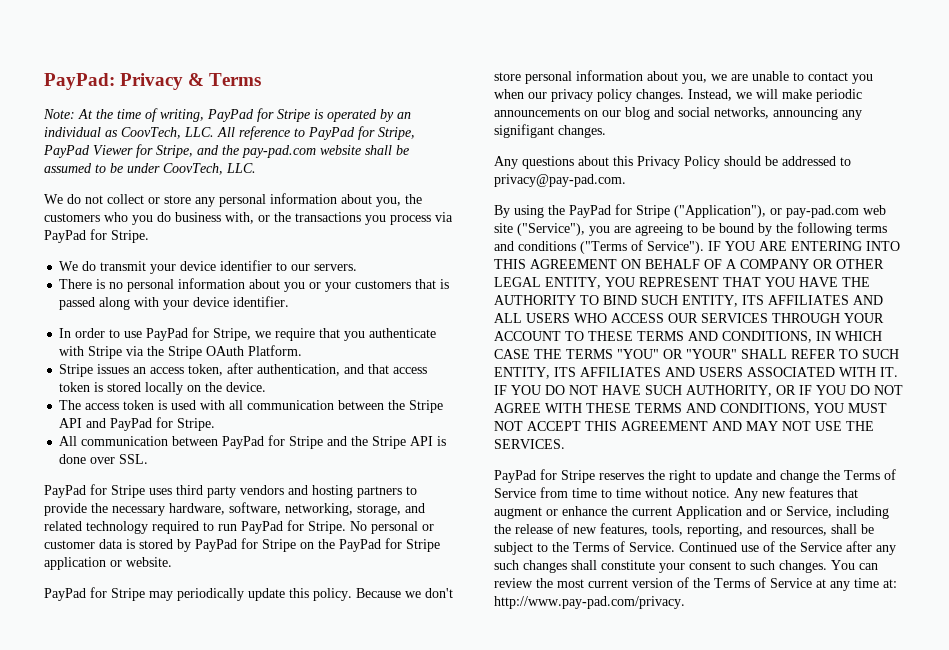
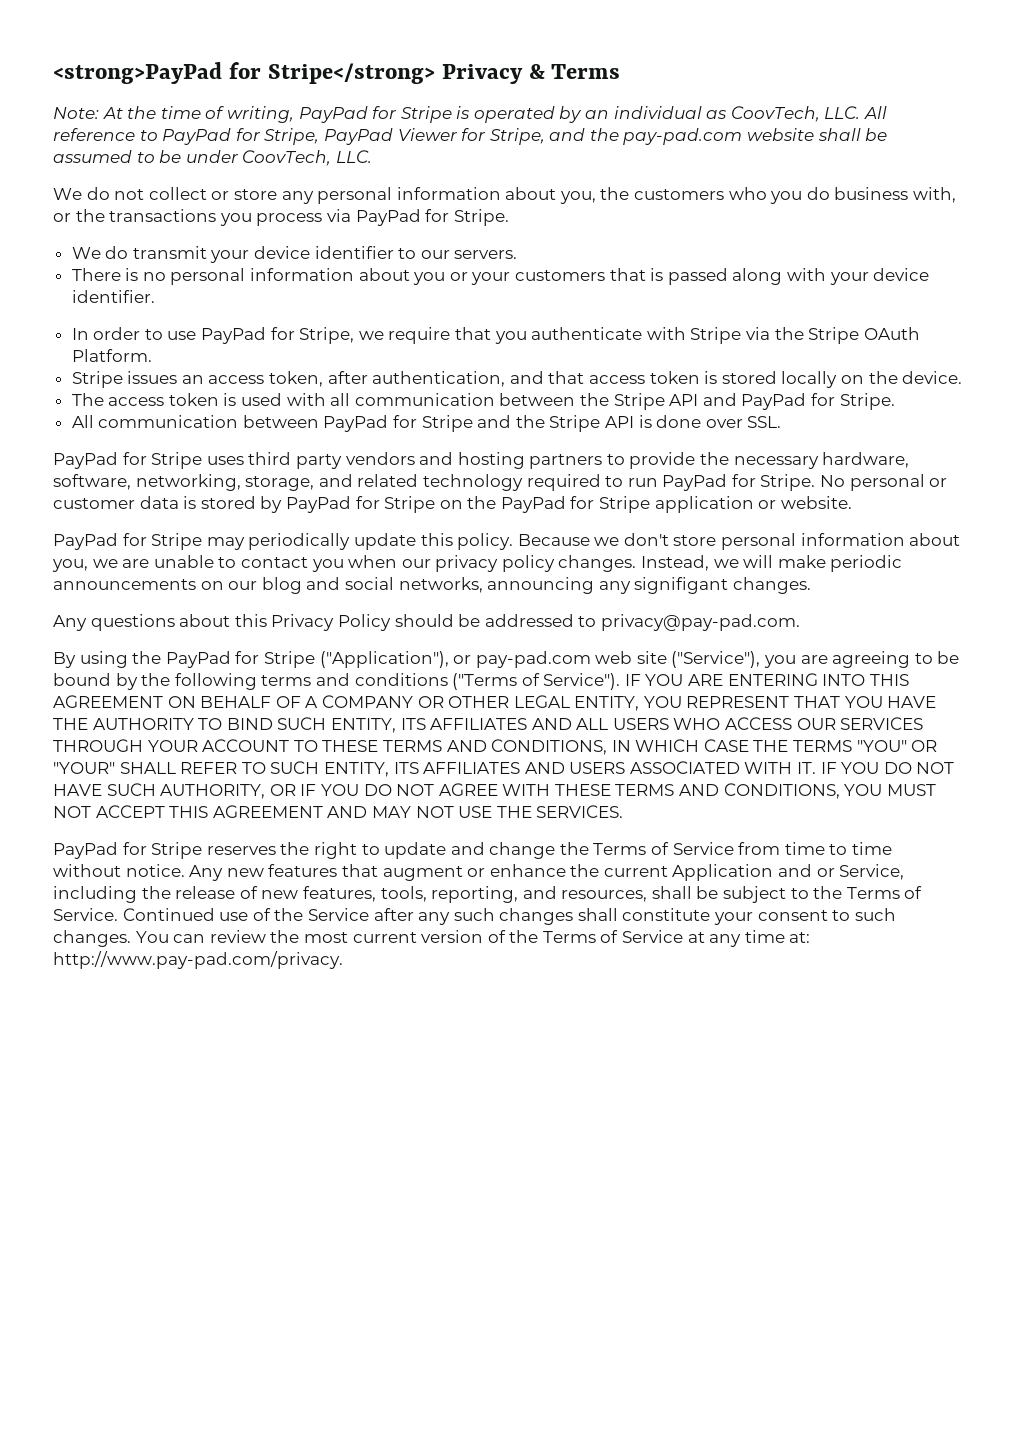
[44,73,115,90] PayPad: -> [53,62,435,84] <strong>PayPad for Stripe</strong>

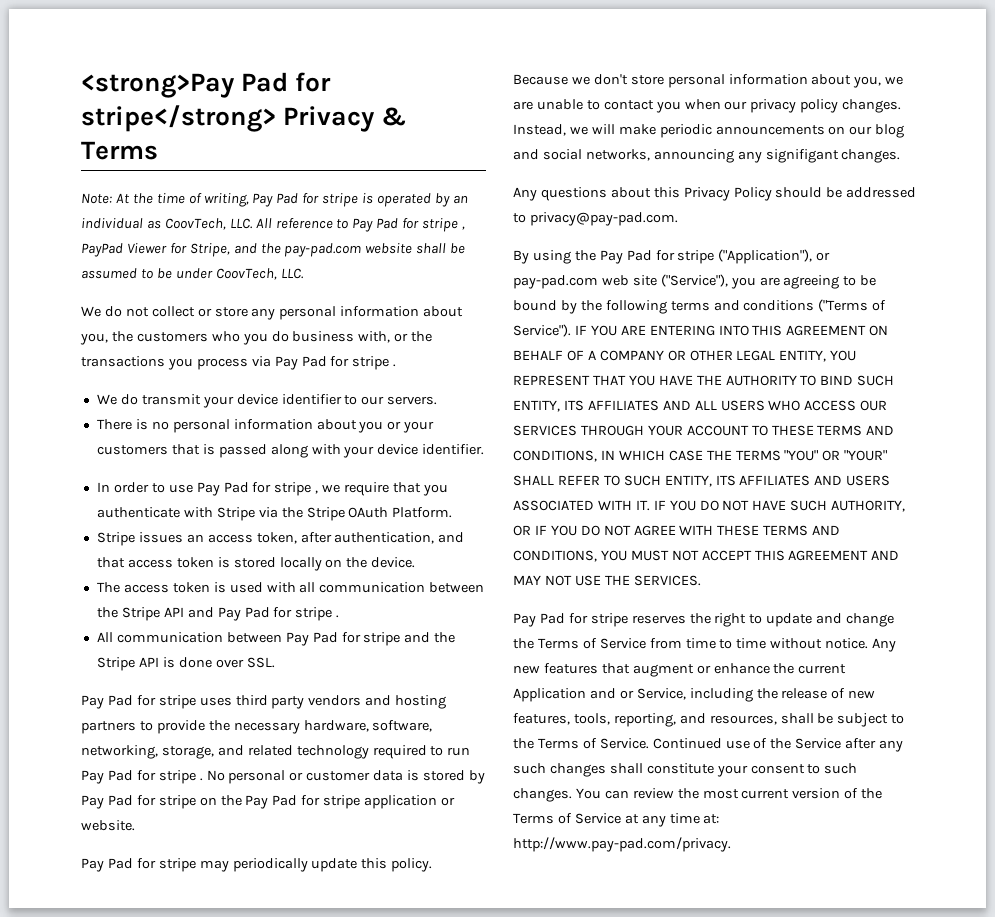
[53,62,435,84] <strong>PayPad for Stripe</strong> -> [81,72,332,98] [81,105,276,132] <strong>Pay Pad for stripe</strong>
[298,106,452,123] PayPad for Stripe -> [252,193,359,207] Pay Pad for stripe
[162,128,320,145] PayPad for Stripe, -> [352,218,466,232] Pay Pad for stripe ,
[355,209,509,226] PayPad for Stripe. -> [274,356,397,370] Pay Pad for stripe .
[201,327,355,344] PayPad for Stripe, -> [196,482,319,496] Pay Pad for stripe ,
[741,393,895,410] PayPad for Stripe. -> [217,607,340,621] Pay Pad for stripe .
[323,415,473,432] PayPad for Stripe -> [285,632,401,646] Pay Pad for stripe
[53,452,203,469] PayPad for Stripe -> [81,695,196,709] Pay Pad for stripe
[662,474,816,491] PayPad for Stripe. -> [81,770,203,784] Pay Pad for stripe .
[285,496,651,513] PayPad for Stripe on the PayPad for Stripe -> [81,795,361,809] Pay Pad for stripe on the Pay Pad for stripe
[53,533,203,550] PayPad for Stripe -> [81,858,196,872] Pay Pad for stripe
[165,651,315,668] PayPad for Stripe -> [599,250,715,264] Pay Pad for stripe
[53,842,203,859] PayPad for Stripe -> [513,613,628,627] Pay Pad for stripe

